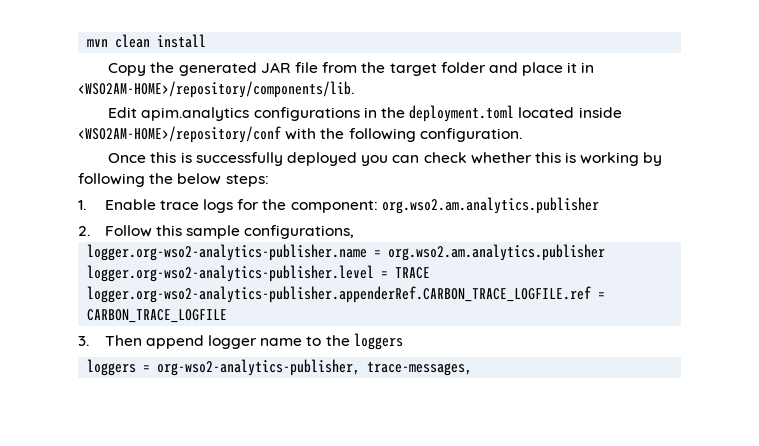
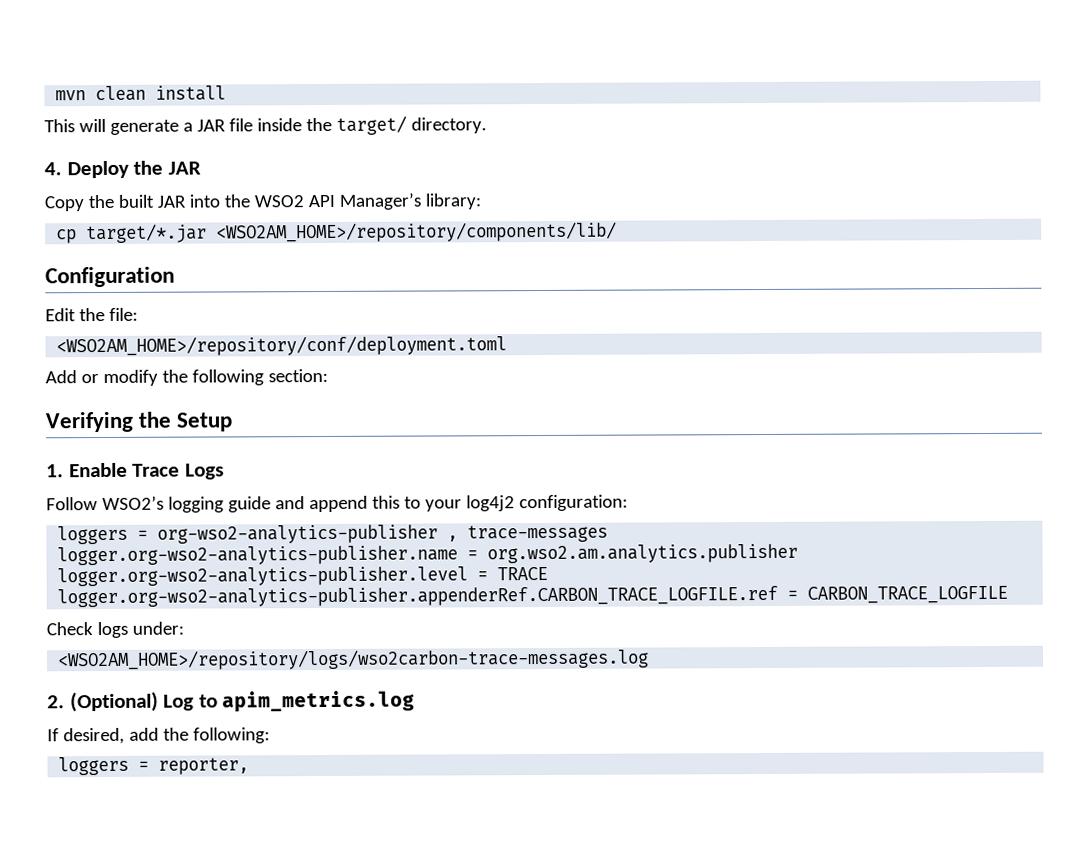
[108,62,595,76] [78,81,354,98] [108,105,622,122] [78,126,522,143] [108,152,663,166] [78,173,269,187] [78,197,599,214] [78,225,355,239] Copy the generated JAR file from the target folder and place it in <WSO2AM-HOME>/repository/components/lib. // Edit apim.analytics configurations in the deployment.toml located inside <WSO2AM-HOME>/repository/conf with the following configuration. // Once this is successfully deployed you can check whether this is working by following the below steps: // 1. Enable trace logs for the component: org.wso2.am.analytics.publisher // 2. Follow this sample configurations, -> [44,115,487,135] [44,160,201,179] [44,192,481,212] [56,221,618,244] [45,266,175,288] [45,307,138,322] [56,335,508,357] [45,368,328,387] [45,411,233,433] [46,462,224,480] [46,494,628,513] [57,524,609,545] This will generate a JAR file inside the target/ directory. // 4. Deploy the JAR // Copy the built JAR into the WSO2 API Manager’s library: // cp target/*.jar <WSO2AM_HOME>/repository/components/lib/ // Configuration // Edit the file: // <WSO2AM_HOME>/repository/conf/deployment.toml // Add or modify the following section: // Verifying the Setup // 1. Enable Trace Logs // Follow WSO2’s logging guide and append this to your log4j2 configuration: // loggers = org-wso2-analytics-publisher , trace-messages
[78,333,403,350] [87,359,473,376] 3. Then append logger name to the loggers // loggers = org-wso2-analytics-publisher, trace-messages, -> [46,621,184,639] [57,648,650,671] [47,690,416,713] [47,727,270,745] [58,756,250,776] Check logs under: // <WSO2AM_HOME>/repository/logs/wso2carbon-trace-messages.log // 2. (Optional) Log to apim_metrics.log // If desired, add the following: // loggers = reporter,

